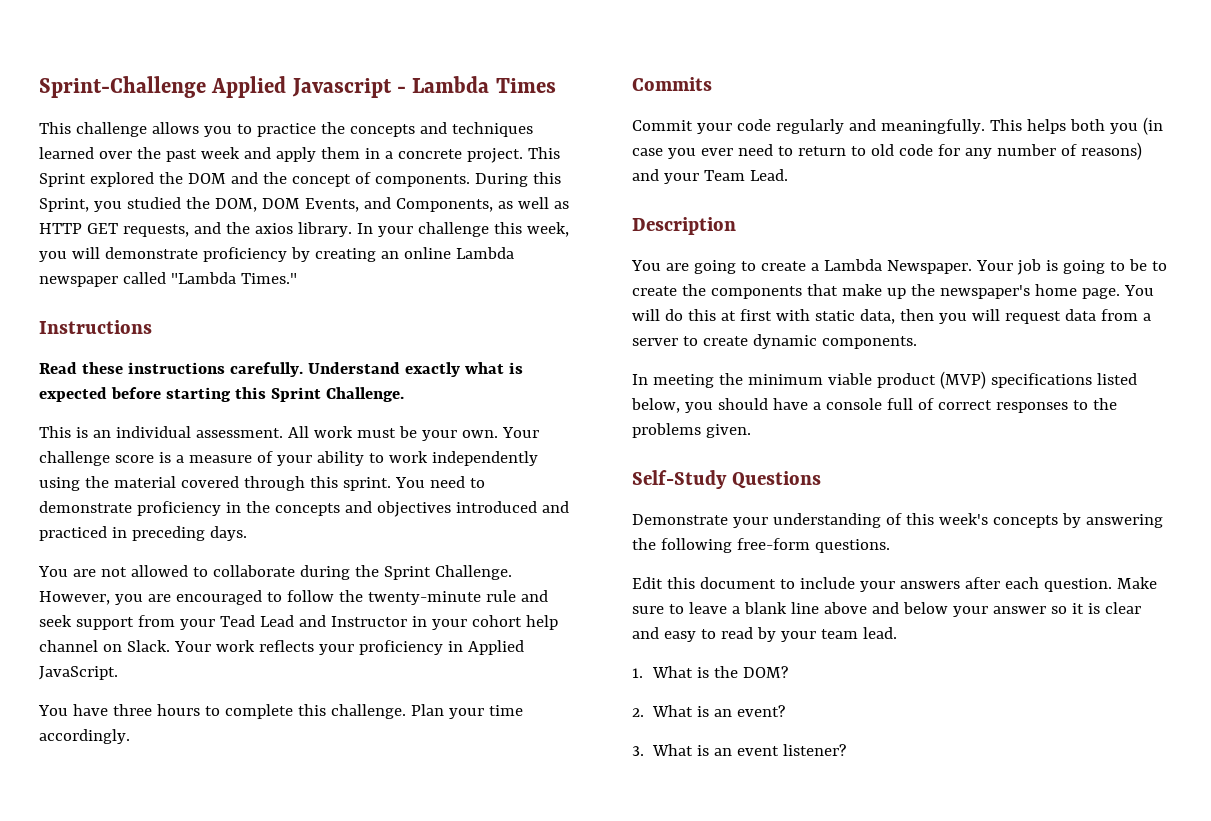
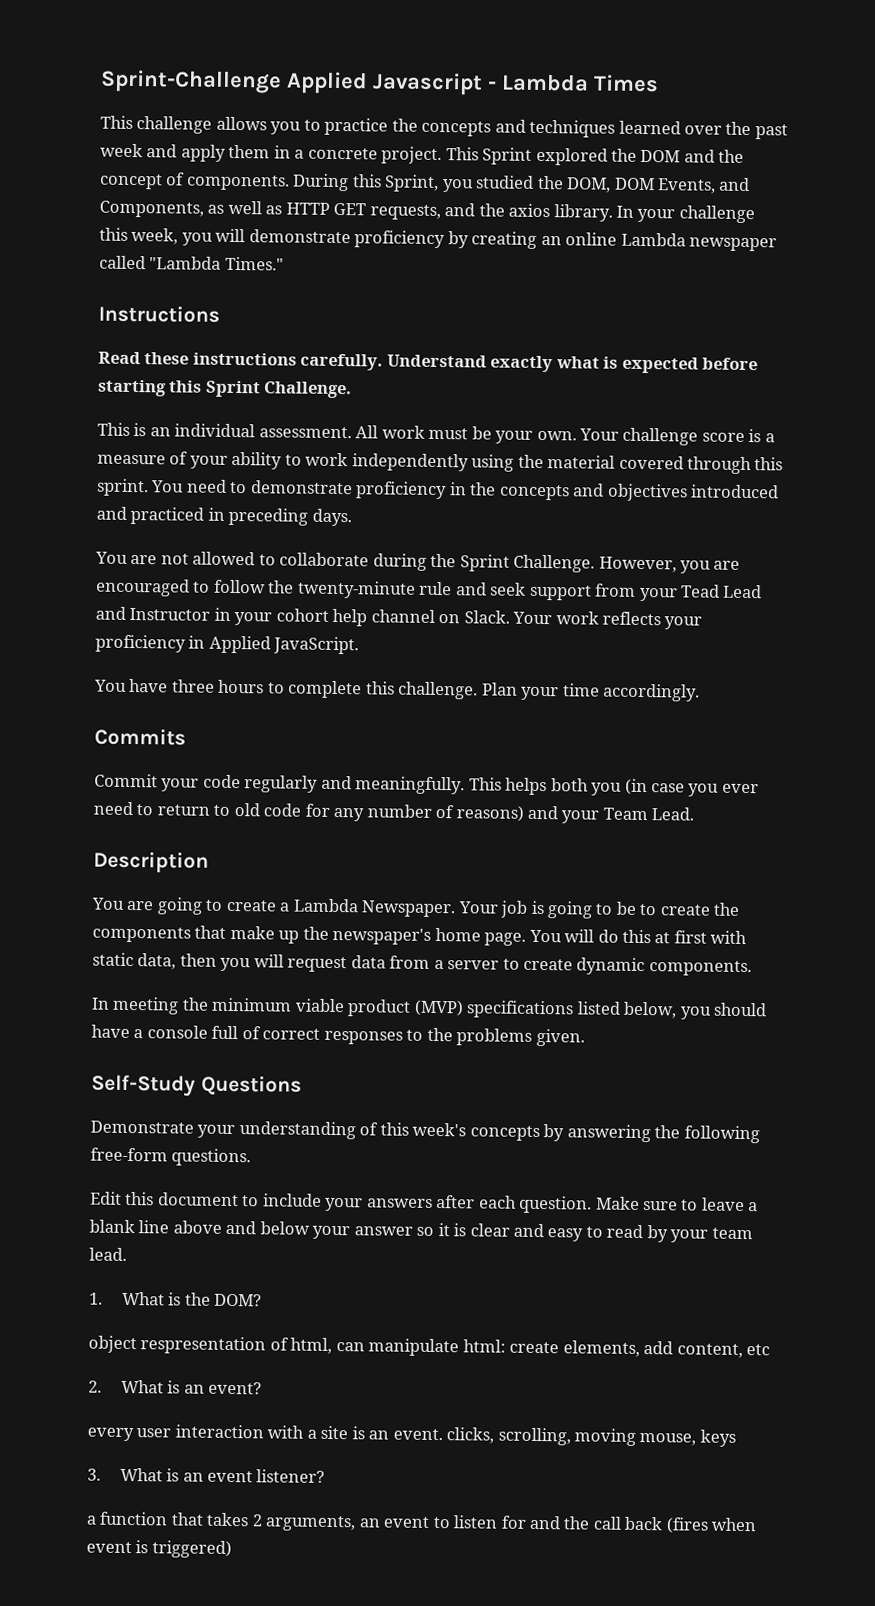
(788, 672) none -> [88,1335,771,1359] // object respresentation of html, can manipulate html: create elements, add content, etc
(786, 711) none -> [87,1424,736,1447] // every user interaction with a site is an event. clicks, scrolling, moving mouse, keys
(847, 750) none -> [86,1511,758,1534] [86,1540,232,1559] // a function that takes 2 arguments, an event to listen for and the call back (fires when event is triggered)

